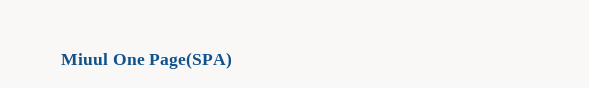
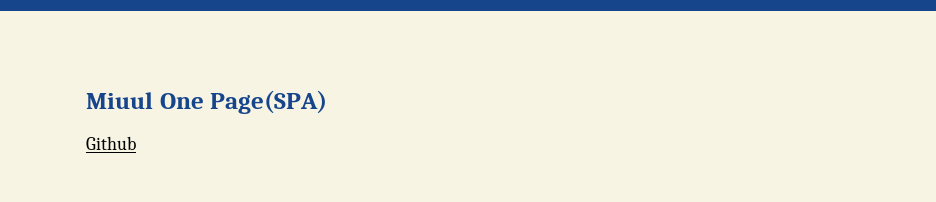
(233, 60) none -> [86,136,136,150] // Github

